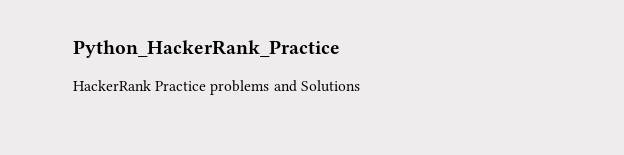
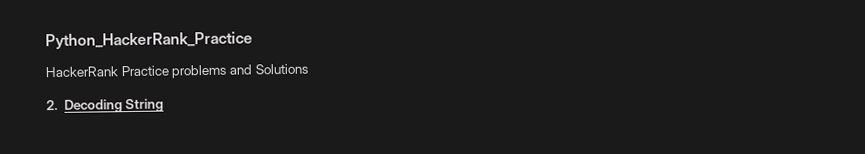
(360, 86) none -> [46,98,165,113] // 2. Decoding String

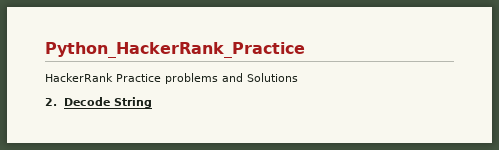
[63,99,123,113] Decoding -> [63,97,110,106] Decode

